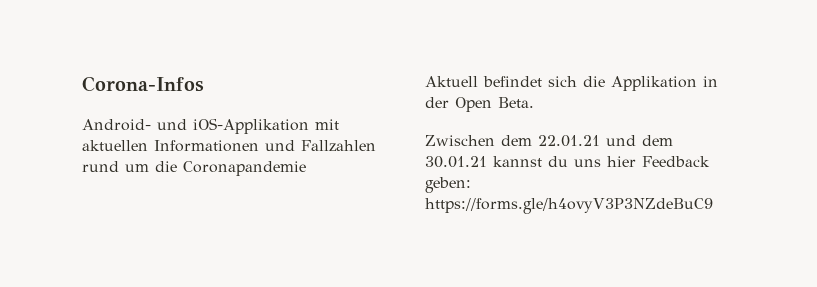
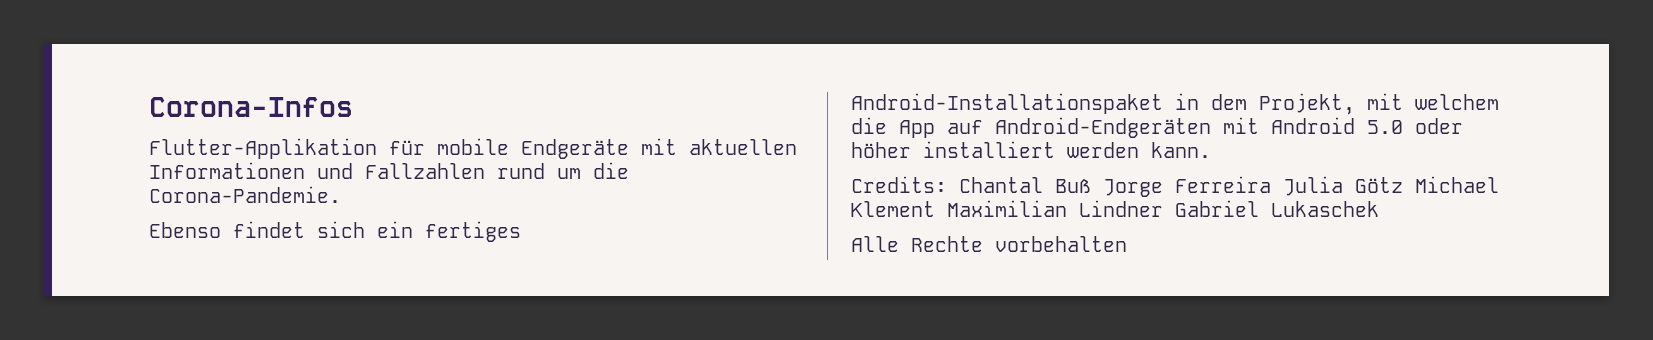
[82,118,309,134] Android- und iOS-Applikation -> [149,138,629,159] Flutter-Applikation für mobile Endgeräte
[183,161,306,176] [425,76,718,91] [425,97,534,112] [425,135,673,147] [425,156,710,168] [425,177,471,193] [425,198,713,214] Coronapandemie // Aktuell befindet sich die Applikation in der Open Beta. // Zwischen dem 22.01.21 und dem 30.01.21 kannst du uns hier Feedback geben: https://forms.gle/h4ovyV3P3NZdeBuC9 -> [149,186,341,203] [149,221,521,242] [851,93,1499,115] [851,117,1463,138] [851,141,1211,158] [851,176,1499,197] [851,200,1379,217] [851,236,1127,252] Corona-Pandemie. // Ebenso findet sich ein fertiges Android-Installationspaket in dem Projekt, mit welchem die App auf Android-Endgeräten mit Android 5.0 oder höher installiert werden kann. // Credits: Chantal Buß Jorge Ferreira Julia Götz Michael Klement Maximilian Lindner Gabriel Lukaschek // Alle Rechte vorbehalten

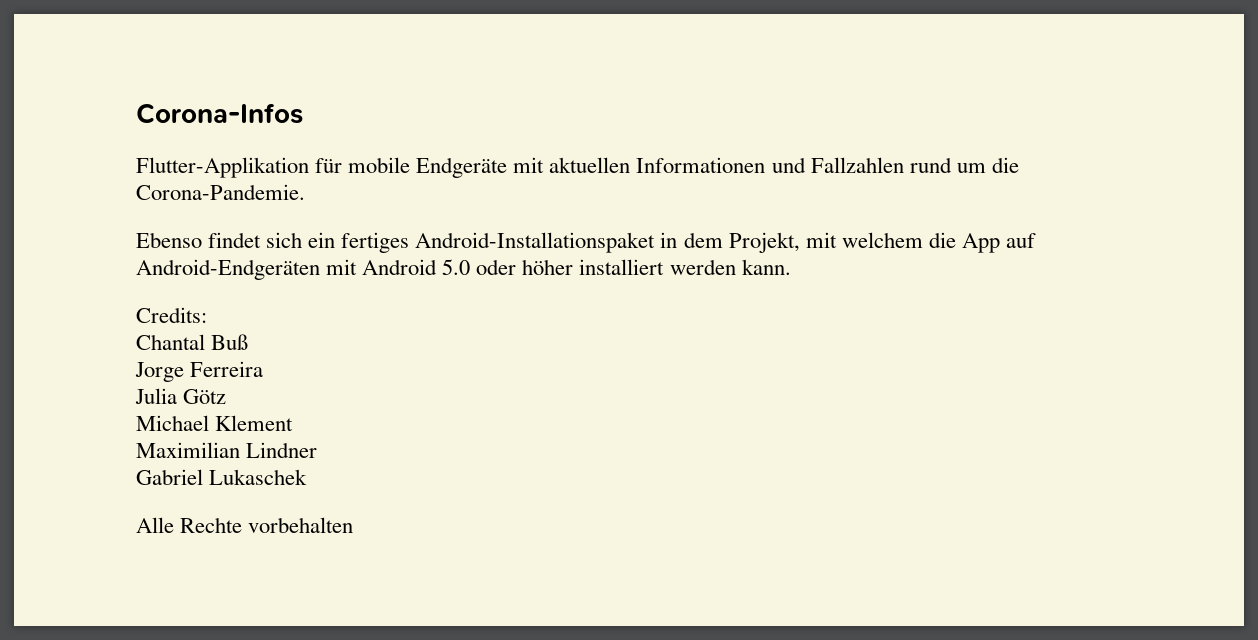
(947, 184) none -> (207, 315) //
(1091, 185) none -> (249, 342) //
(1271, 184) none -> (264, 369) //
(1403, 185) none -> (227, 396) //
(935, 209) none -> (294, 423) //
(1163, 208) none -> (318, 450) //

